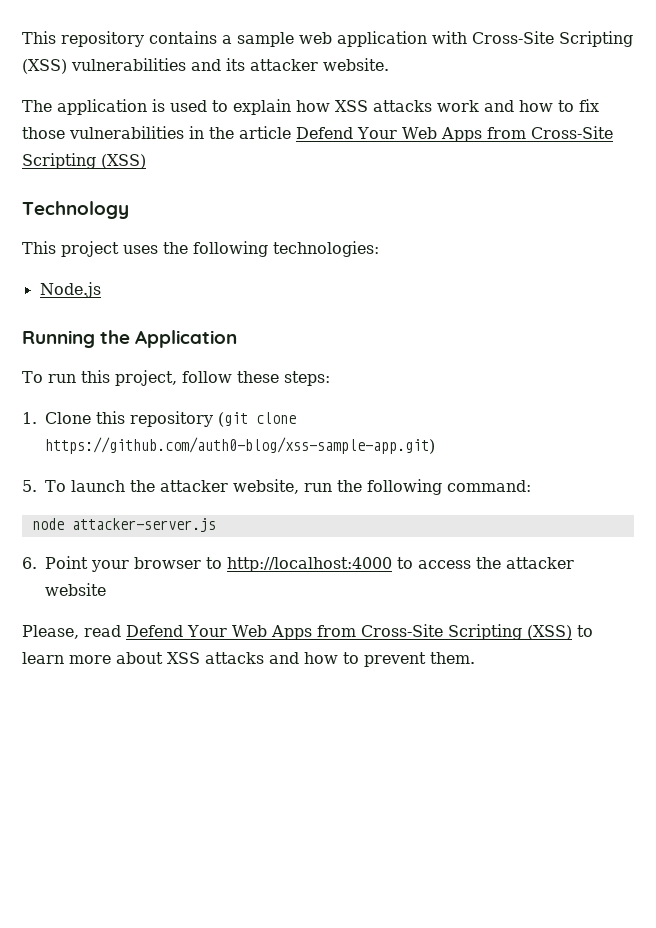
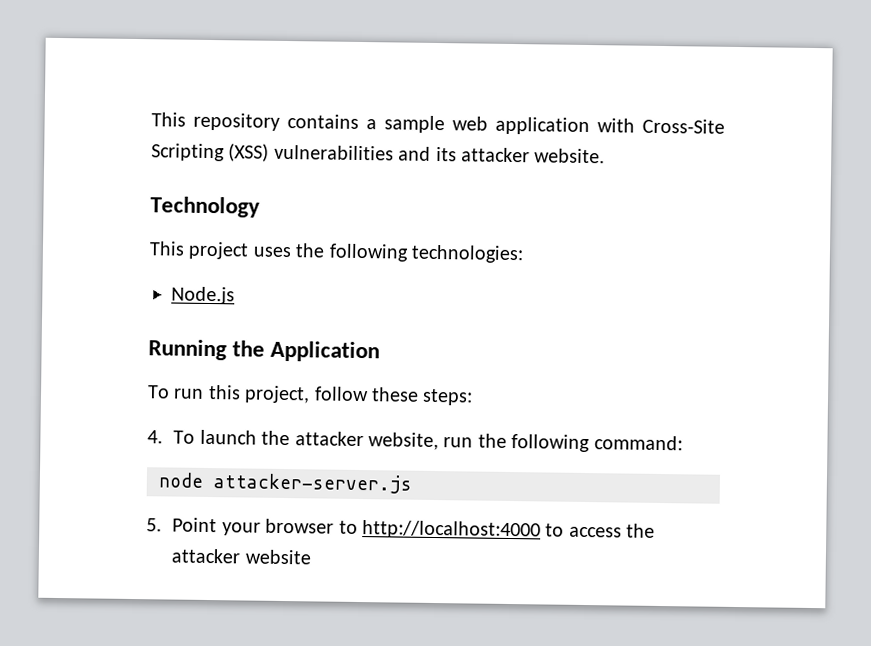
[22,99,599,115] [22,126,613,142] [22,153,146,169] // The application is used to explain how XSS attacks work and how to fix those vulnerabilities in the article Defend Your Web Apps from Cross-Site Scripting (XSS) -> (606, 156) none
[22,411,296,427] [45,437,435,454] [22,480,37,492] 1. Clone this repository (git clone https://github.com/auth0-blog/xss-sample-app.git) // 5. -> [147,430,163,444] 4.
[22,557,37,569] 6. -> [146,518,162,532] 5.
[22,624,593,640] [22,652,475,667] // Please, read Defend Your Web Apps from Cross-Site Scripting (XSS) to learn more about XSS attacks and how to prevent them. -> (311, 557) none

